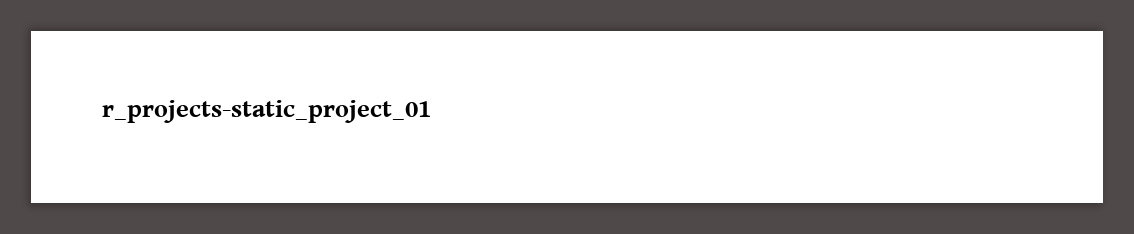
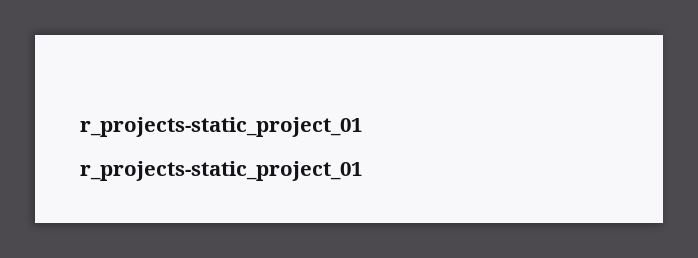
[102,100,431,123] r_projects-static_project_01 -> [80,117,362,137] [80,161,362,181] r_projects-static_project_01 // r_projects-static_project_01

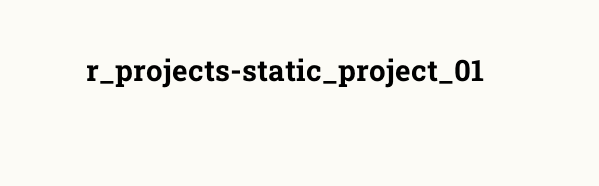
[80,117,362,137] [80,161,362,181] r_projects-static_project_01 // r_projects-static_project_01 -> [86,58,484,88] r_projects-static_project_01

